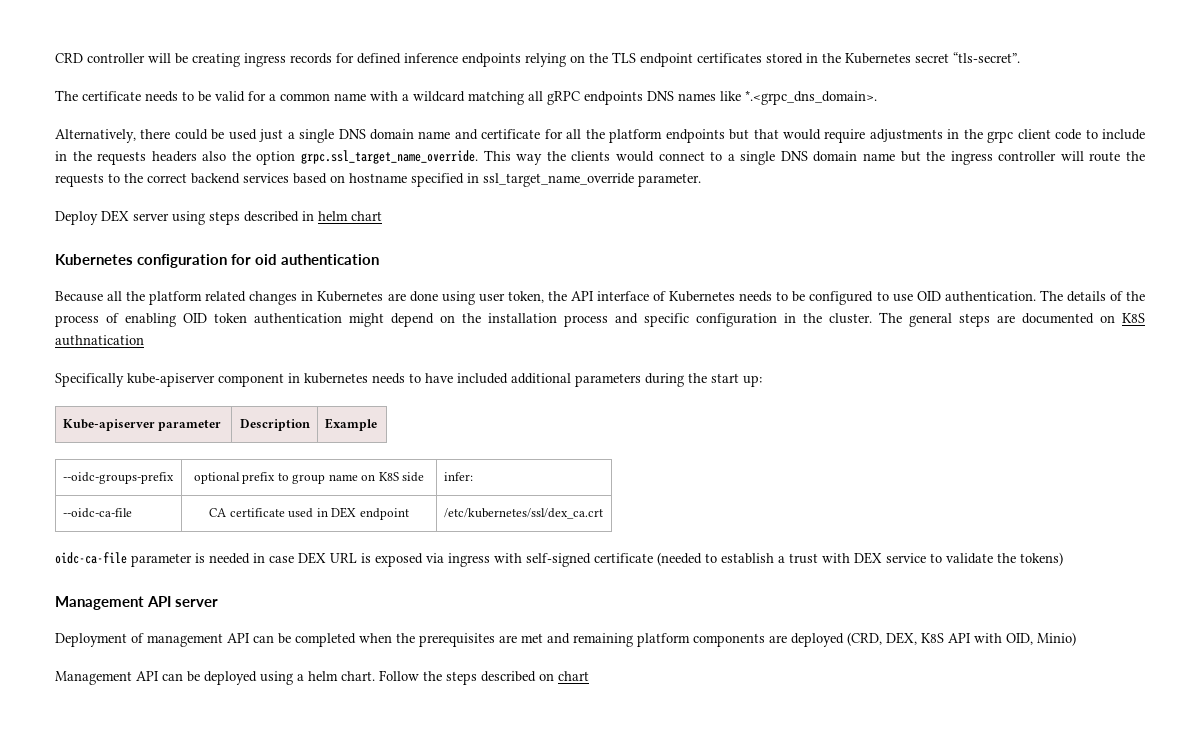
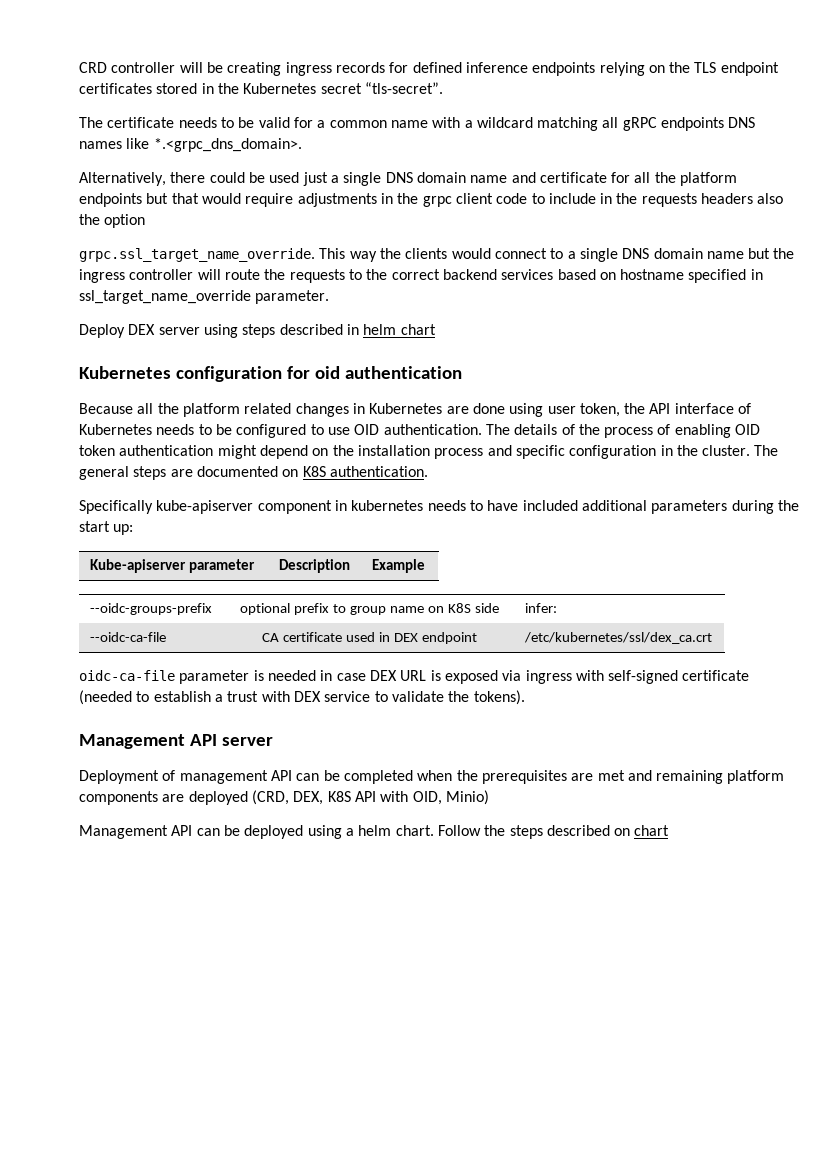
(296, 158) none -> (146, 221) //
[55,335,144,346] authnatication -> [329,466,428,477] authentication.
[1020,552,1063,566] tokens) -> [473,690,525,705] tokens).

